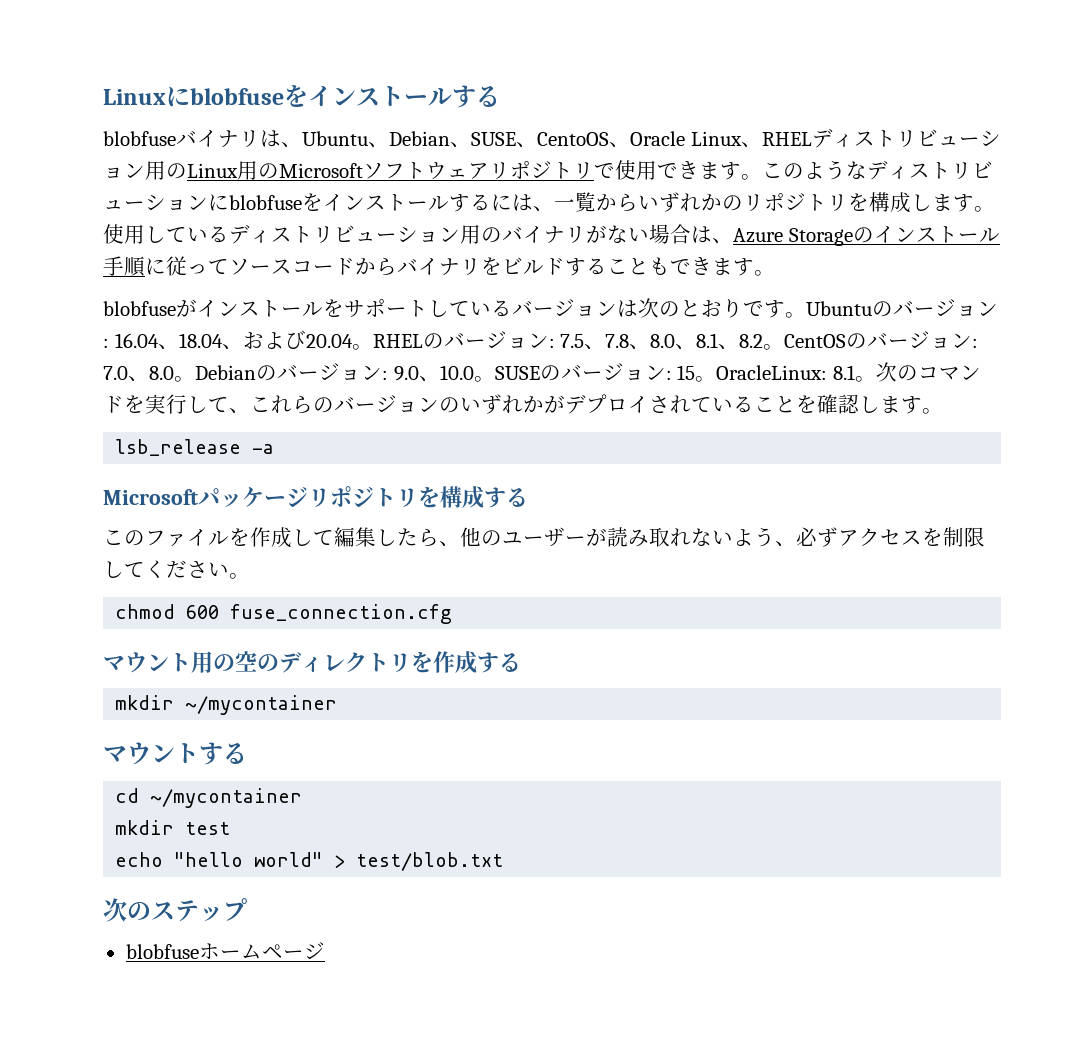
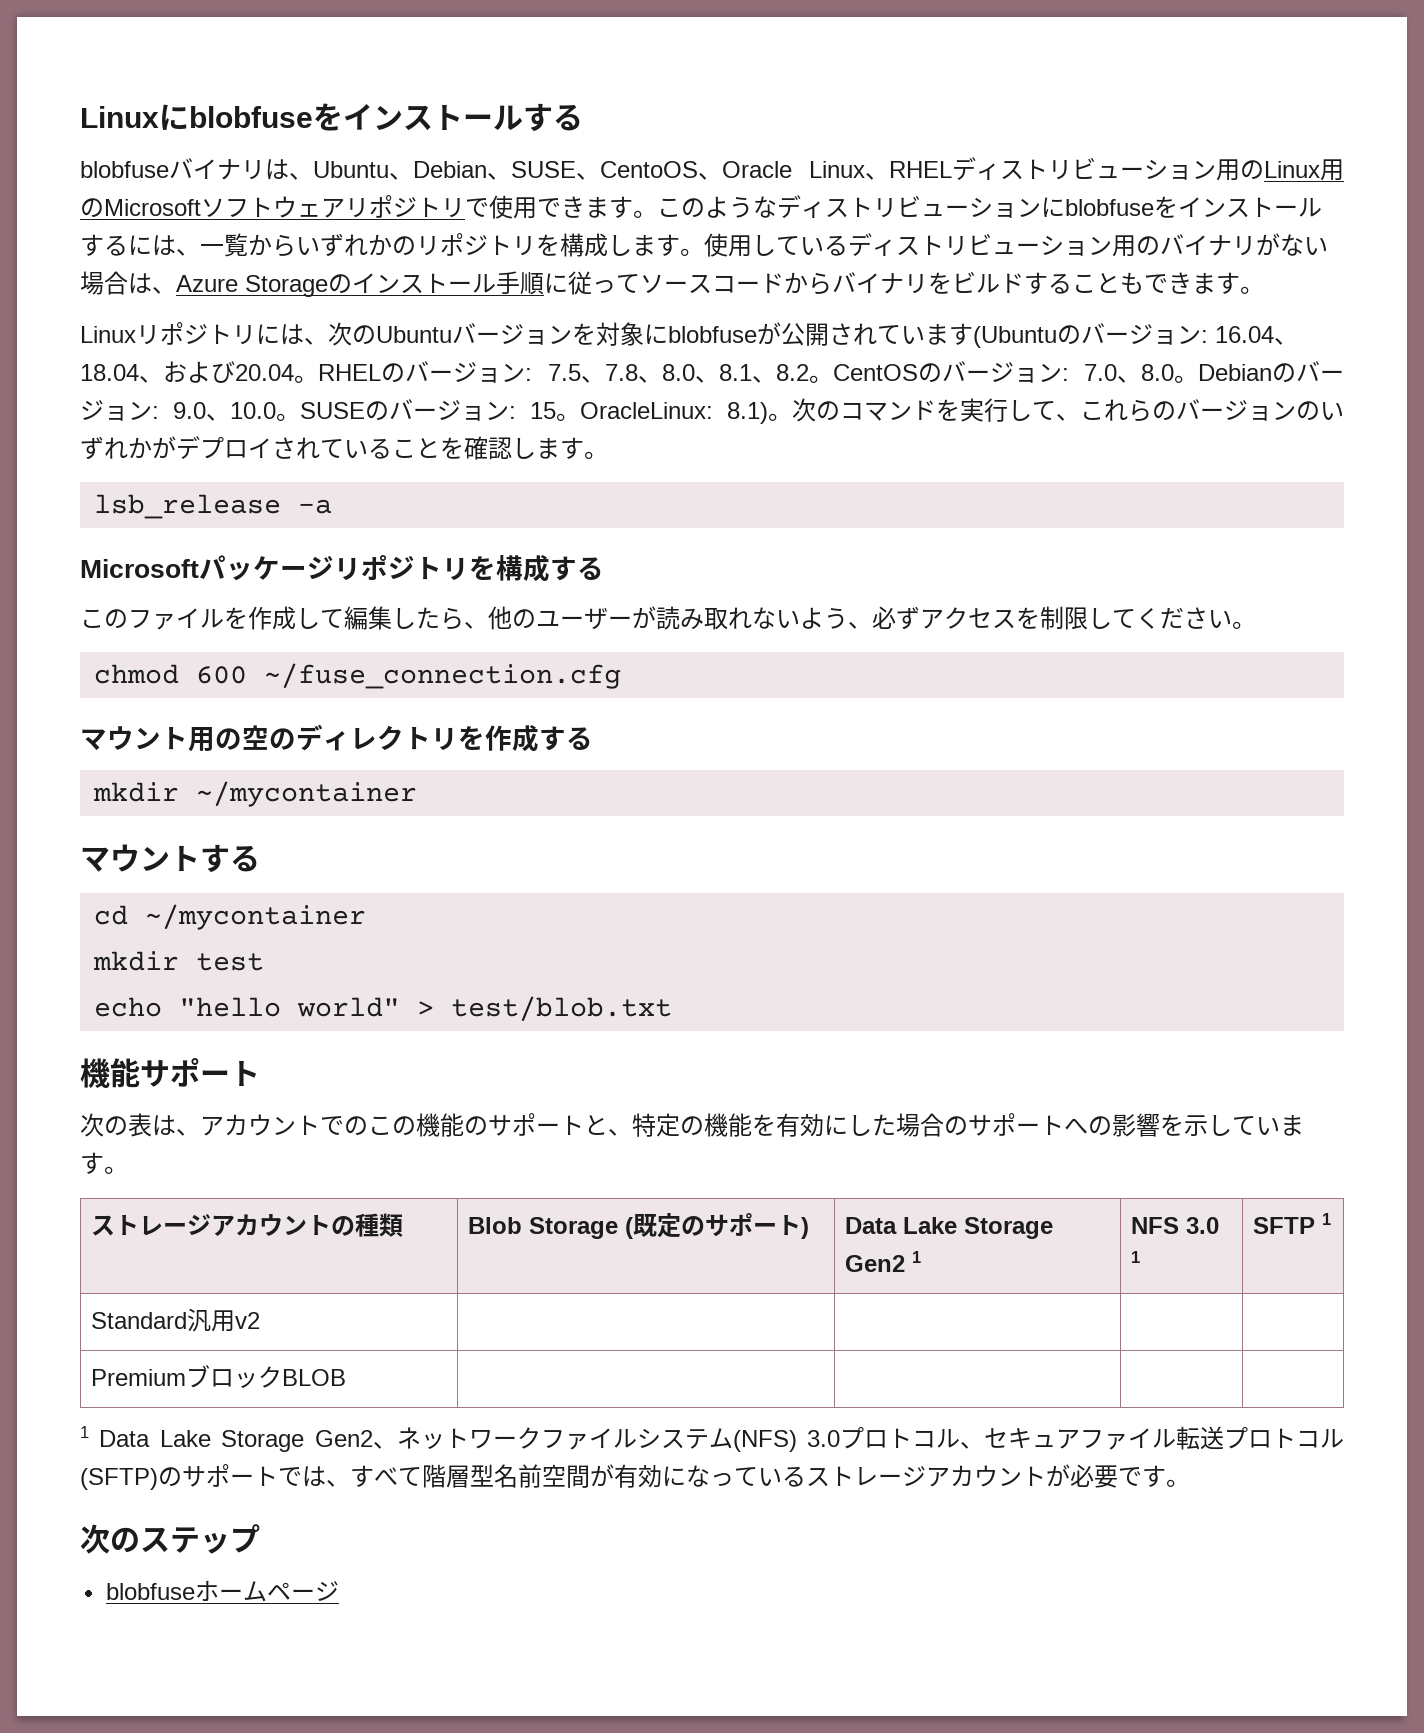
[103,298,872,318] blobfuseがインストールをサポートしているバージョンは次のとおりです。Ubuntu -> [80,322,1057,348] Linuxリポジトリには、次のUbuntuバージョンを対象にblobfuseが公開されています(Ubuntu
[832,365,855,380] 8.1 -> [727,402,768,424] 8.1)
[230,604,453,624] fuse_connection.cfg -> [264,663,622,689] ~/fuse_connection.cfg
(504, 861) none -> [80,1058,260,1088] [80,1113,1304,1137] [80,1152,128,1174] [91,1213,404,1237] [468,1213,810,1239] [845,1217,1054,1239] [845,1251,922,1272] [1131,1217,1220,1234] [1131,1251,1141,1263] [1253,1213,1332,1234] [91,1308,261,1332] [91,1365,347,1388] [80,1426,1344,1452] [80,1464,1190,1490] // 機能サポート // 次の表は、アカウントでのこの機能のサポートと、特定の機能を有効にした場合のサポートへの影響を示しています。 // ストレージアカウントの種類 | Blob Storage (既定のサポート) | Data Lake Storage Gen2 1 | NFS 3.0 1 | SFTP 1 // Standard汎用v2 | | | | // PremiumブロックBLOB | | | | // 1 Data Lake Storage Gen2、ネットワークファイルシステム(NFS) 3.0プロトコル、セキュアファイル転送プロトコル(SFTP)のサポートでは、すべて階層型名前空間が有効になっているストレージアカウントが必要です。

